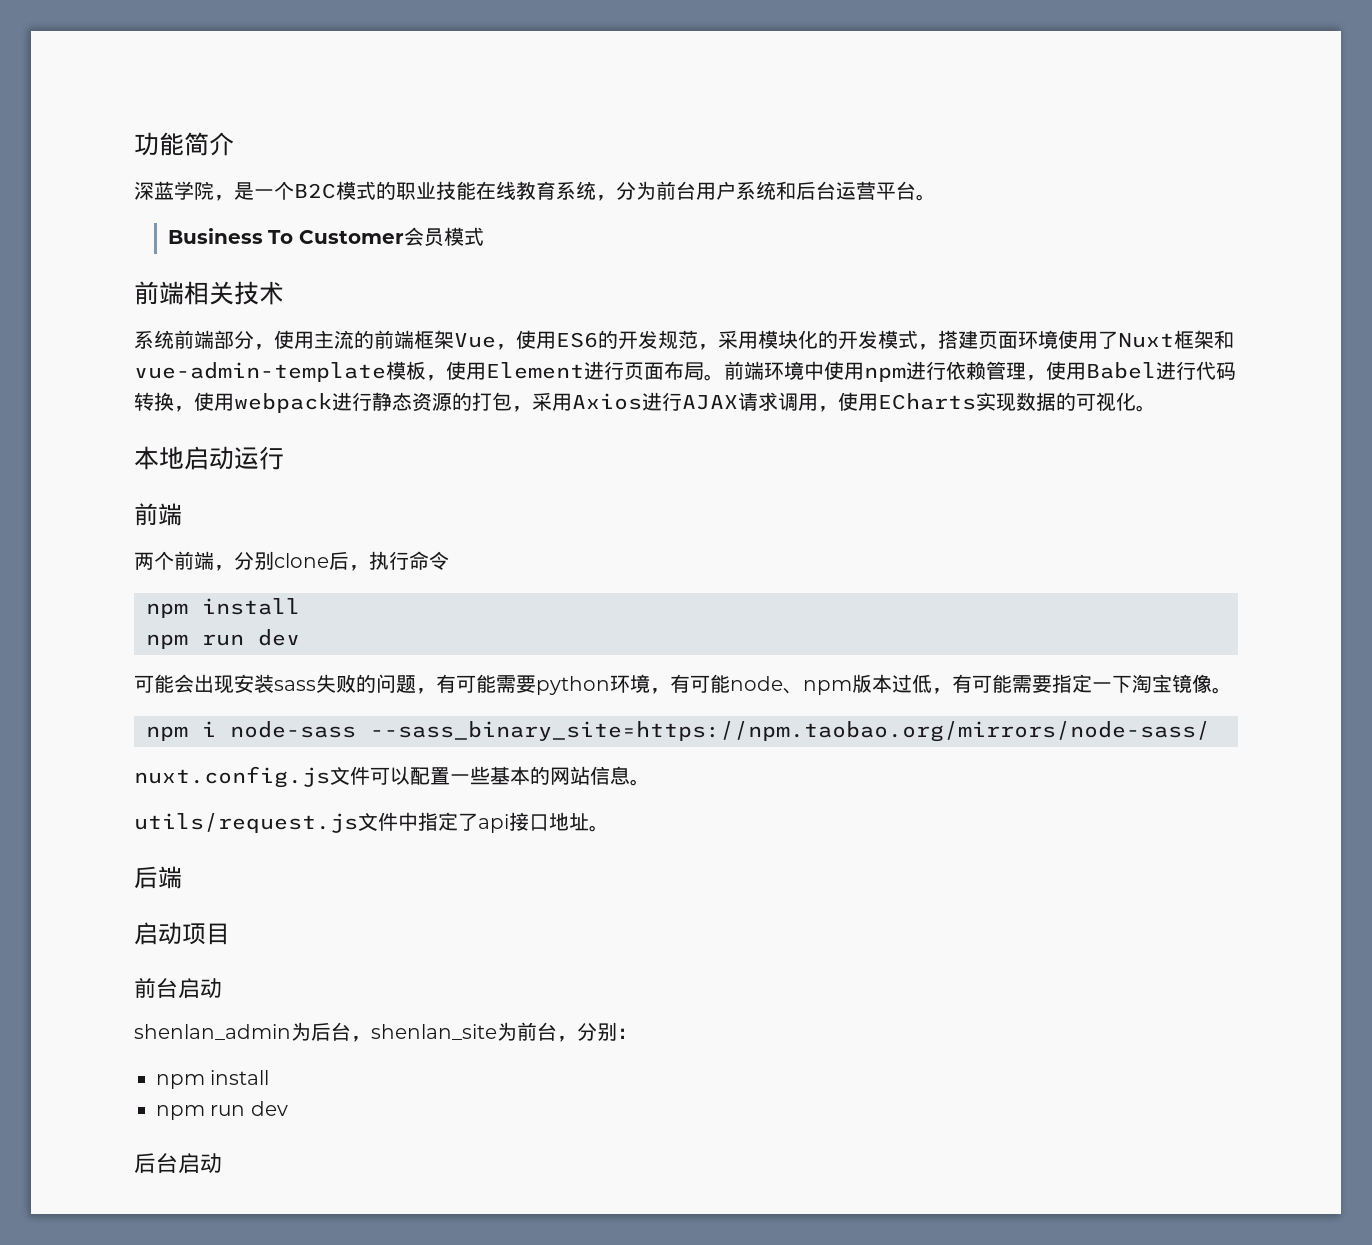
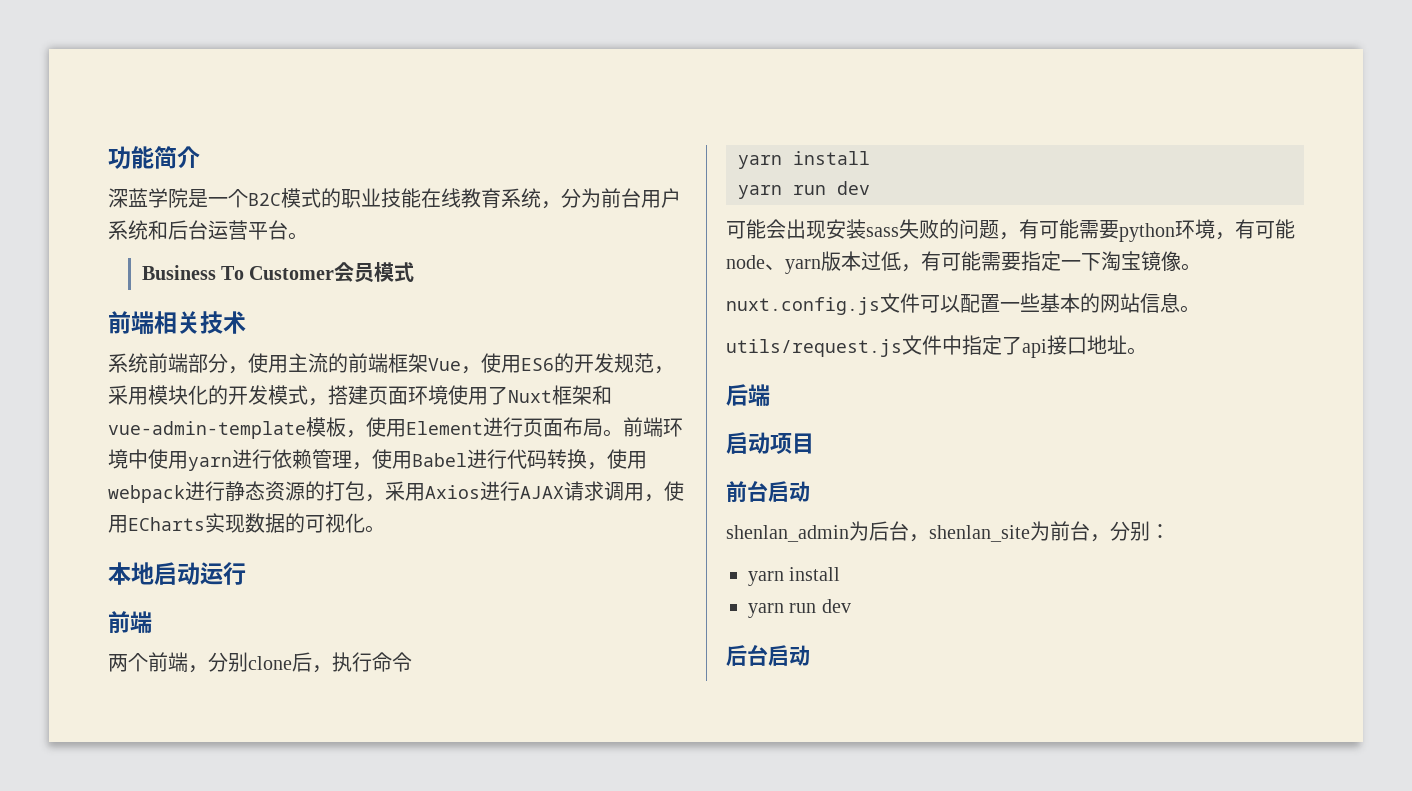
[214,195,234,201] ， -> (188, 198) none
[864,367,906,382] npm -> [188,457,232,471] yarn
[146,598,300,618] [146,634,188,649] npm install // npm -> [738,151,870,169] [738,185,782,199] yarn install // yarn
[803,680,852,695] npm -> [785,259,821,274] yarn
[146,721,1210,742] // npm i node-sass --sass_binary_site=https://npm.taobao.org/mirrors/node-sass/ -> (1201, 267) none
[156,1070,270,1089] [156,1105,205,1120] npm install // npm -> [748,567,841,586] [748,603,784,618] yarn install // yarn

